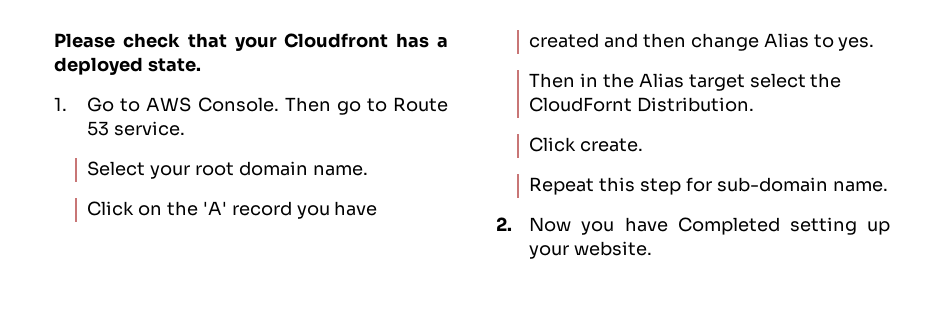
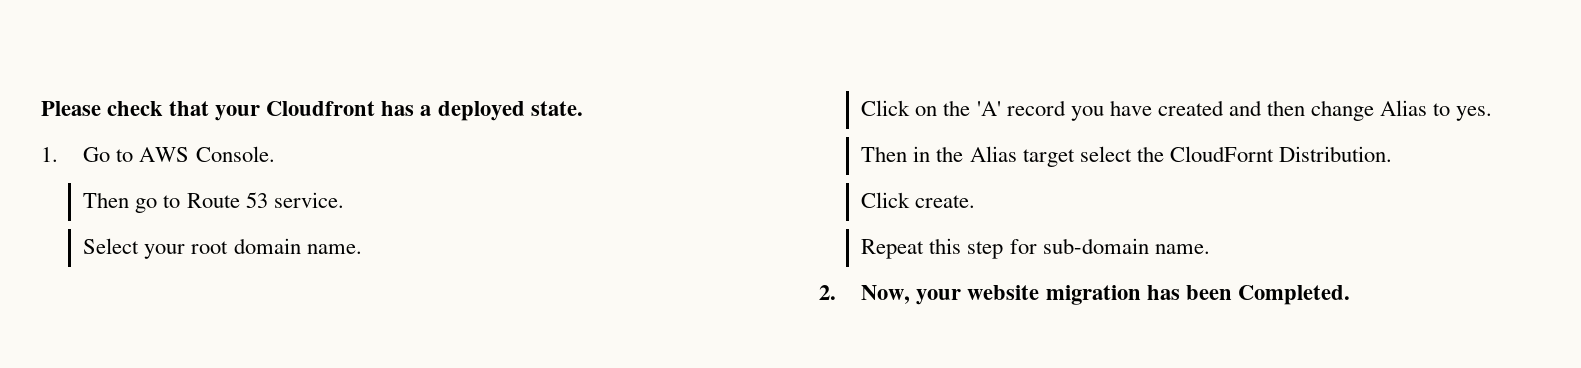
(279, 104) none -> (275, 154) //
[529,217,890,235] [529,241,653,259] Now you have Completed setting up your website. -> [861,285,1350,305] Now, your website migration has been Completed.

